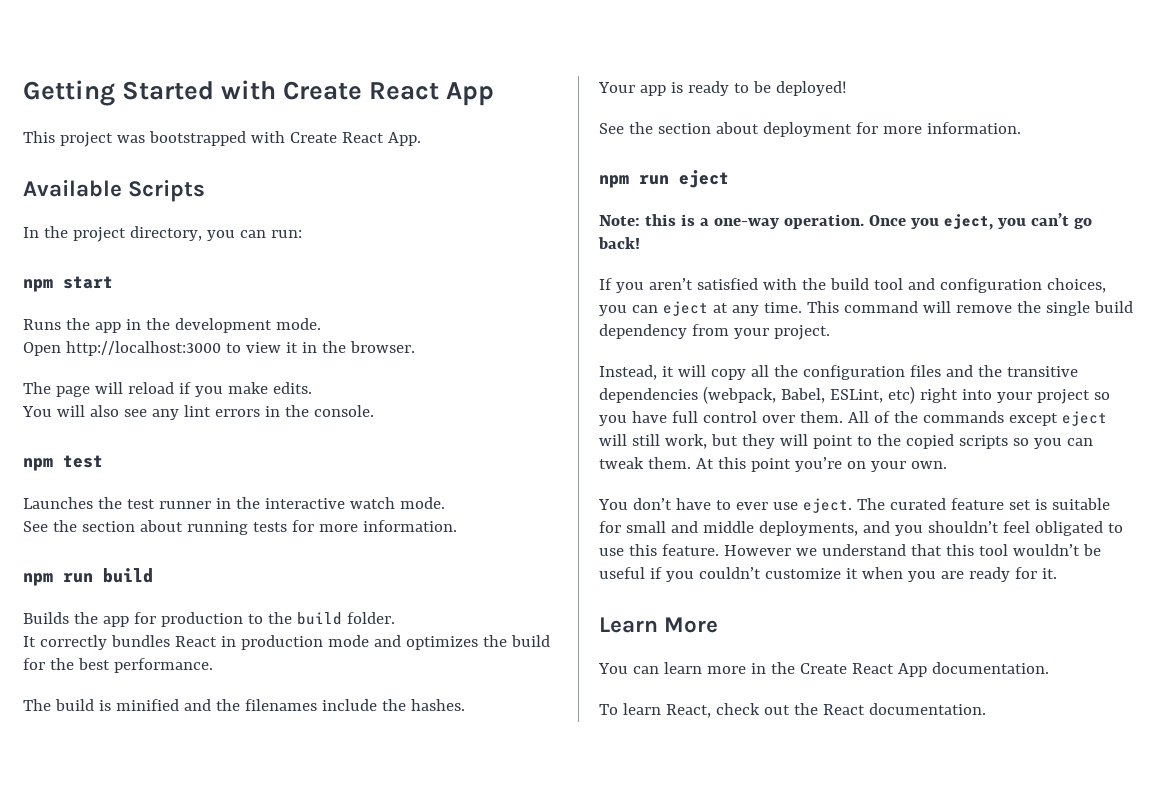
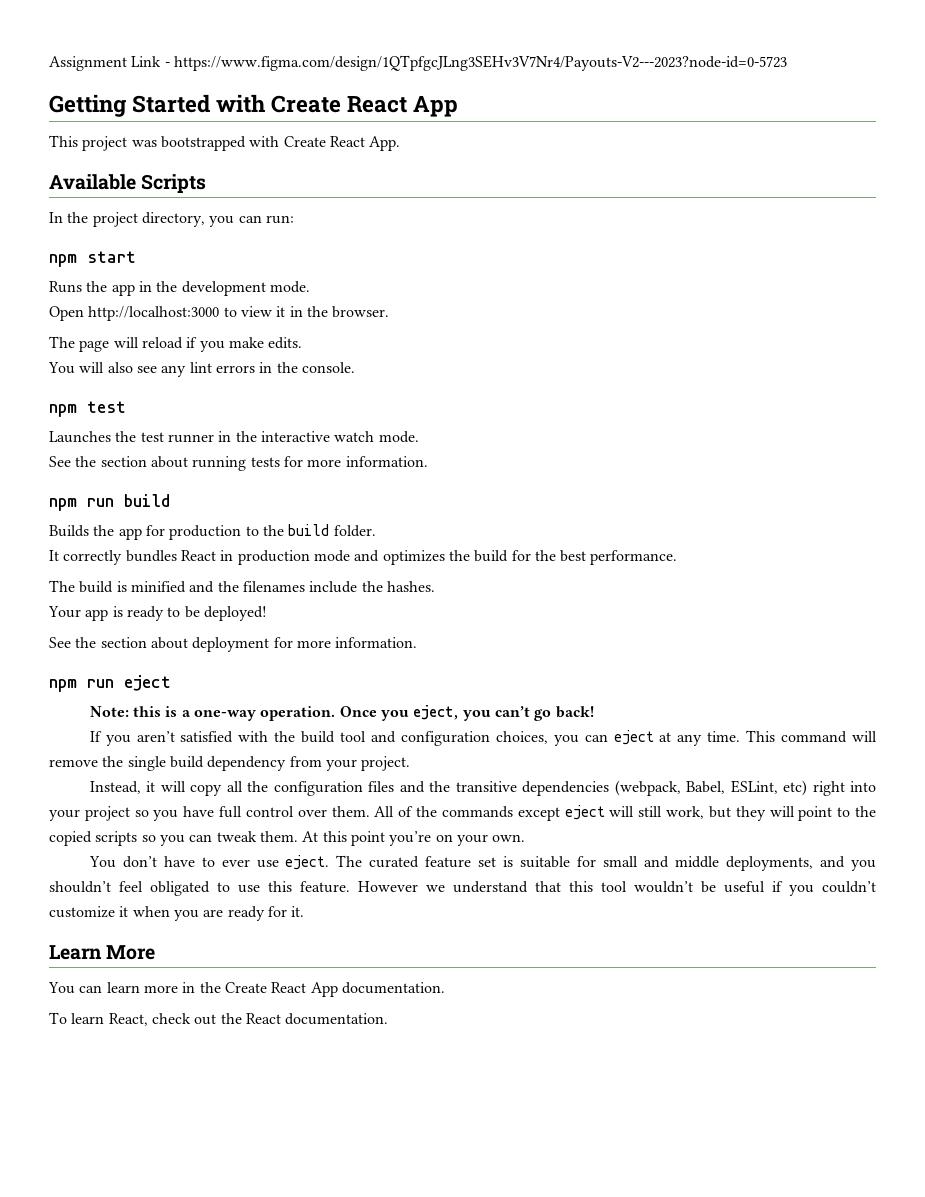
(23, 93) none -> [49,55,787,71] Assignment Link - https://www.figma.com/design/1QTpfgcJLng3SEHv3V7Nr4/Payouts-V2---2023?node-id=0-5723 //

